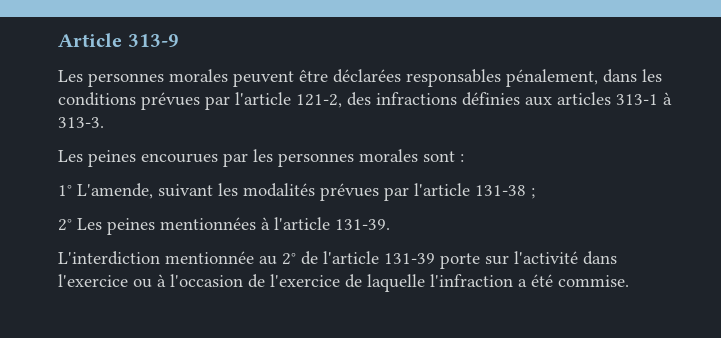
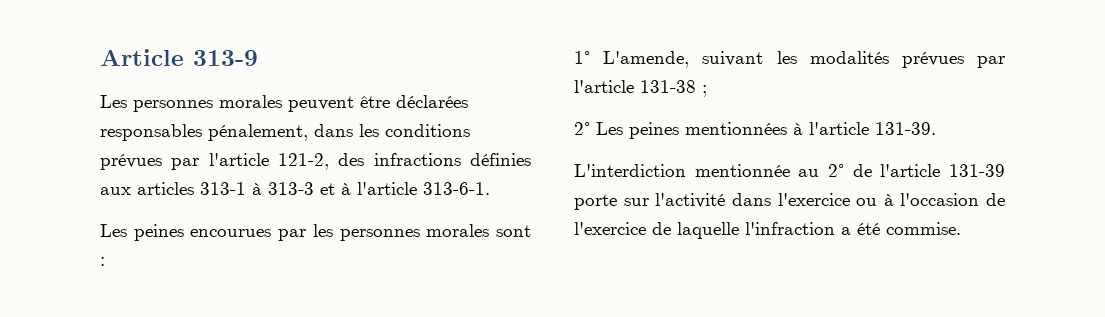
[58,117,104,128] 313-3. -> [268,182,490,195] 313-3 et à l'article 313-6-1.

